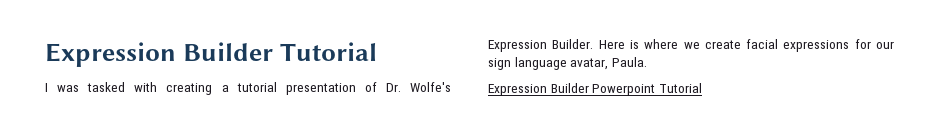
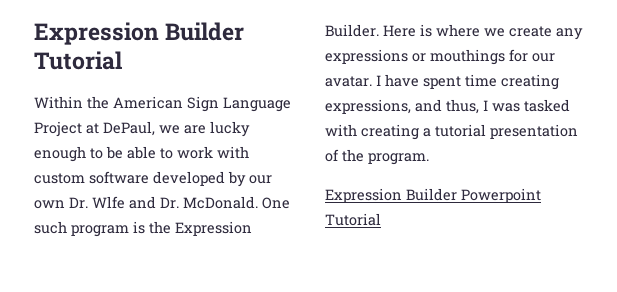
(378, 51) none -> [34,96,291,112] [34,121,250,137] [34,146,249,162] [34,171,272,187] [34,196,290,209] [34,221,252,237] [325,24,583,40] [325,49,555,65] [325,74,559,90] [325,99,479,114] Within the American Sign Language Project at DePaul, we are lucky enough to be able to work with custom software developed by our own Dr. Wlfe and Dr. McDonald. One such program is the Expression Builder. Here is where we create any expressions or mouthings for our avatar. I have spent time creating expressions, and thus,
[385,82,452,92] [488,39,894,52] [488,57,647,70] Dr. Wolfe's Expression Builder. Here is where we create facial expressions for our sign language avatar, Paula. -> [342,149,429,165] the program.

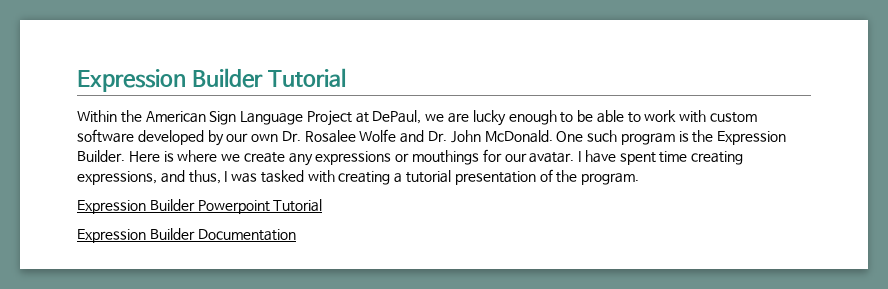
[92,196,125,209] Wlfe -> [304,129,397,143] Rosalee Wolfe
(179, 202) none -> [450,130,481,143] John
(381, 219) none -> [77,228,296,243] // Expression Builder Documentation

